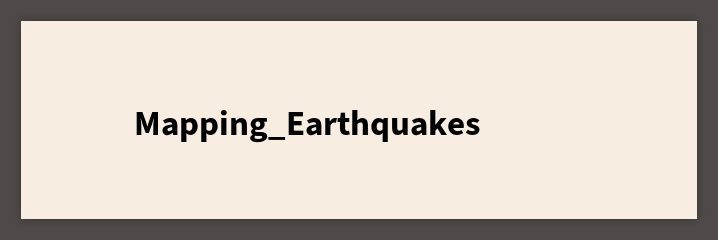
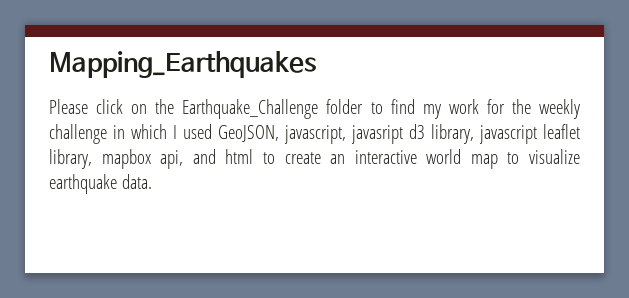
(481, 126) none -> [49,99,580,119] [49,124,580,144] [49,149,581,169] [49,174,152,194] // Please click on the Earthquake_Challenge folder to find my work for the weekly challenge in which I used GeoJSON, javascript, javasript d3 library, javascript leaflet library, mapbox api, and html to create an interactive world map to visualize earthquake data.

